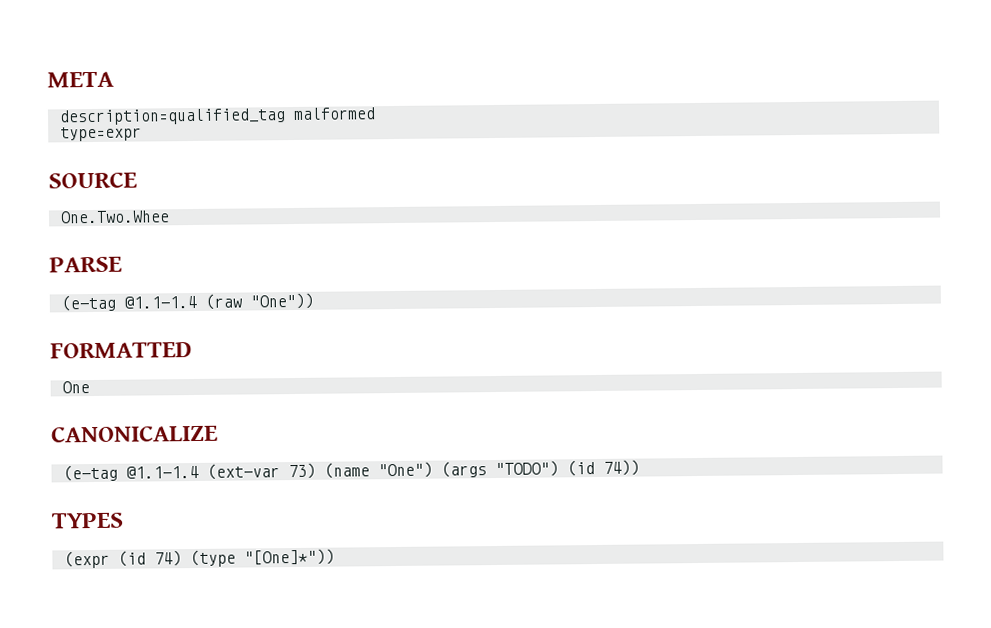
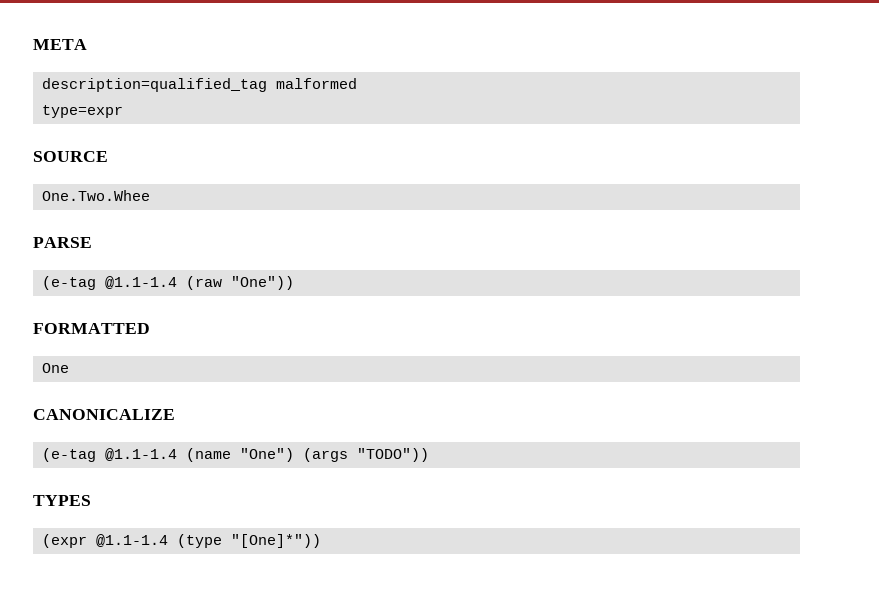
[206,462,316,480] (ext-var 73) -> (177, 454) none
[494,459,640,478] "TODO") (id 74)) -> [356,448,429,462] "TODO"))
[117,550,182,567] (id 74) -> [95,534,168,547] @1.1-1.4

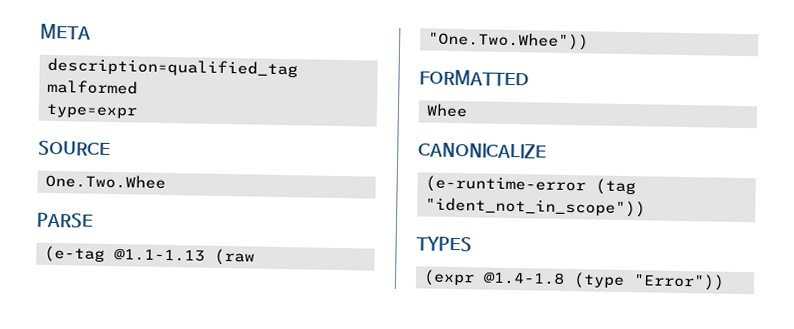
[104,276,294,290] @1.1-1.4 (raw "One")) -> [114,248,256,266] [428,31,590,51] @1.1-1.13 (raw "One.Two.Whee"))
[41,363,69,373] One -> [426,103,469,118] Whee
[41,448,429,462] (e-tag @1.1-1.4 (name "One") (args "TODO")) -> [425,175,637,196] [425,197,647,218] (e-runtime-error (tag "ident_not_in_scope"))
[95,534,321,548] @1.1-1.4 (type "[One]*")) -> [483,271,726,291] @1.4-1.8 (type "Error"))

